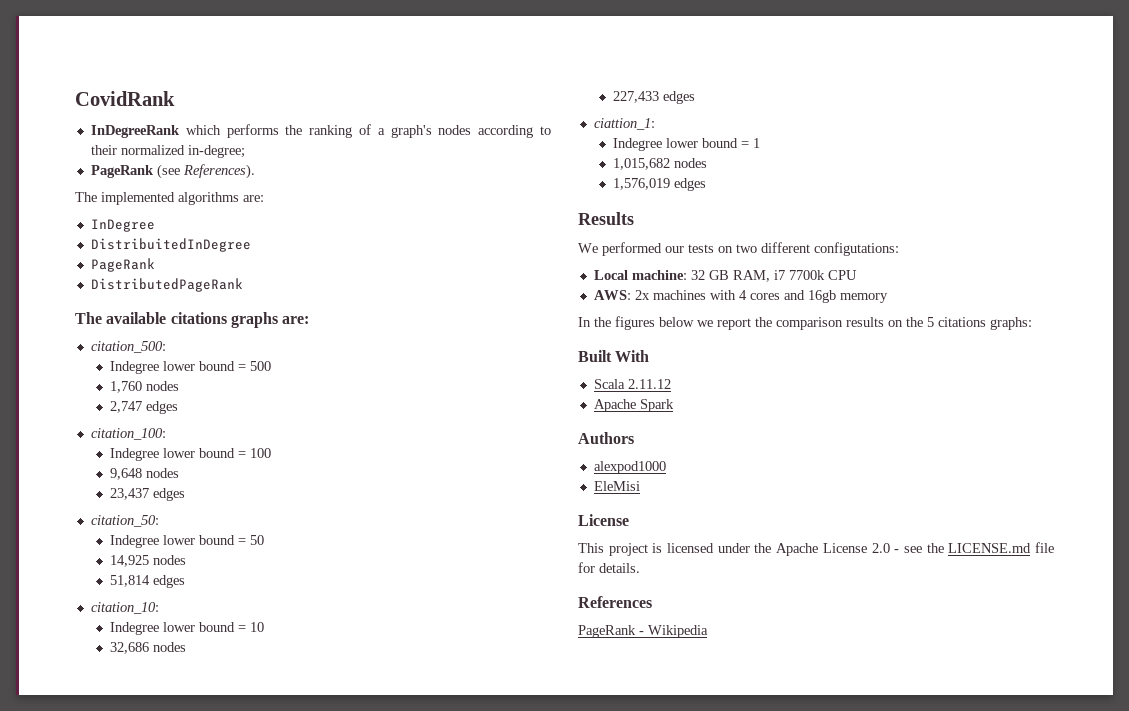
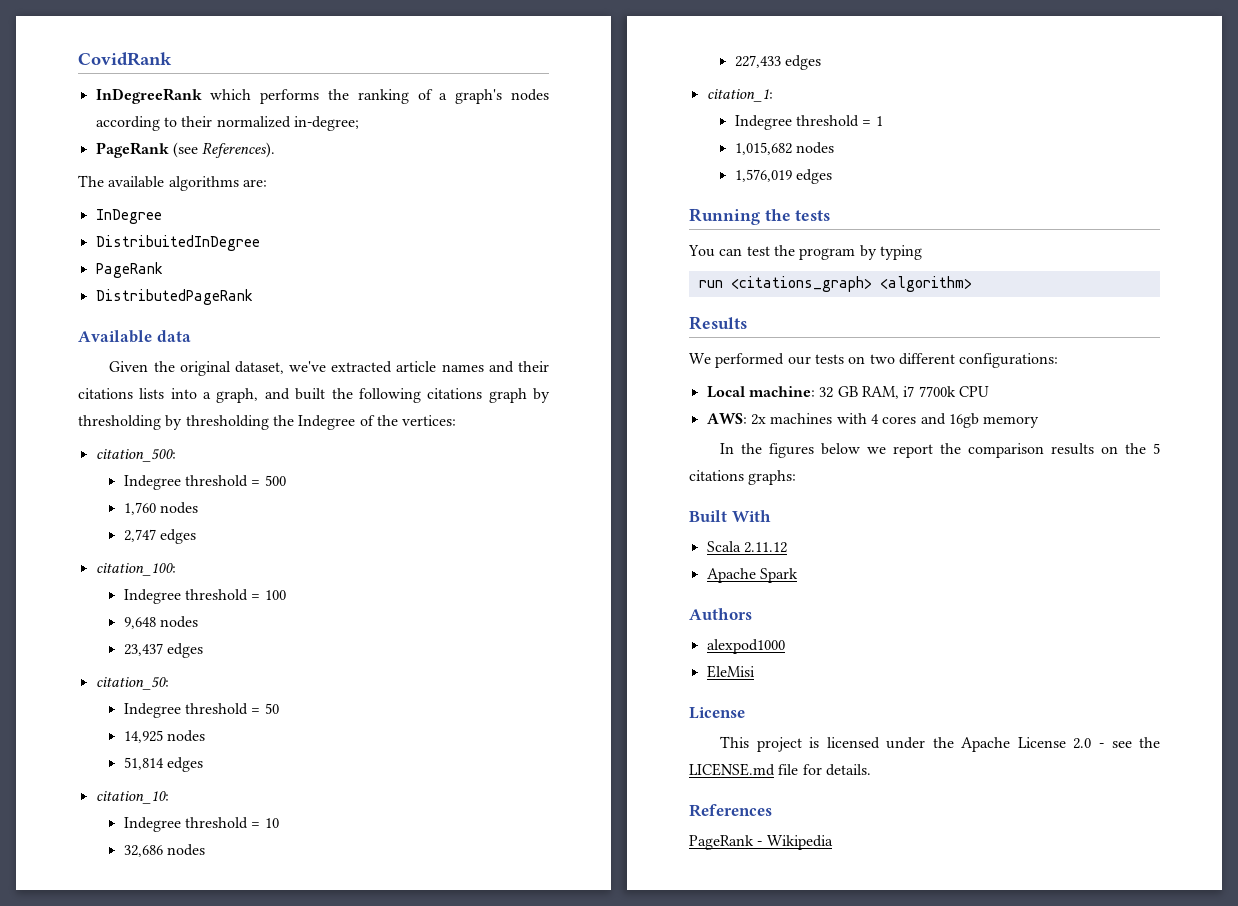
[101,192,175,205] implemented -> [108,176,165,188] available
[75,312,310,328] The available citations graphs are: -> [78,330,191,343] [109,361,549,376] [78,388,551,403] [78,415,457,430] Available data // Given the original dataset, we've extracted article names and their citations lists into a graph, and built the following citations graph by thresholding by thresholding the Indegree of the vertices:
[162,361,235,371] lower bound -> [184,475,248,487] threshold
[162,448,235,458] lower bound -> [184,589,248,601] threshold
[162,535,235,545] lower bound -> [184,703,248,715] threshold
[162,622,235,632] lower bound -> [184,817,248,829] threshold
[593,118,655,130] [612,138,738,151] ciattion_1: // Indegree lower bound -> [706,89,773,102] [734,115,859,130] citation_1: // Indegree threshold
(706, 184) none -> [689,208,831,225] [688,245,922,260] [698,276,972,292] // Running the tests // You can test the program by typing // run <citations_graph> <algorithm>
[814,242,899,256] configutations: -> [959,353,1059,368] configurations:

